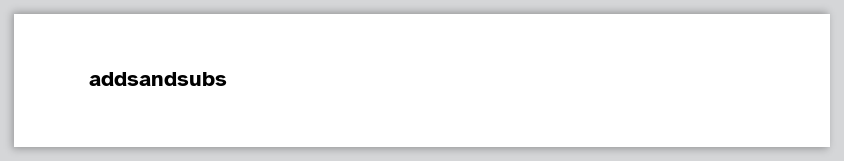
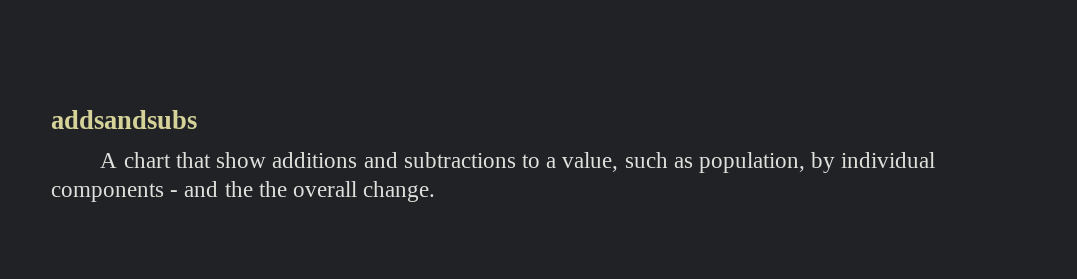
(227, 79) none -> [100,152,936,173] [51,181,436,202] // A chart that show additions and subtractions to a value, such as population, by individual components - and the the overall change.

